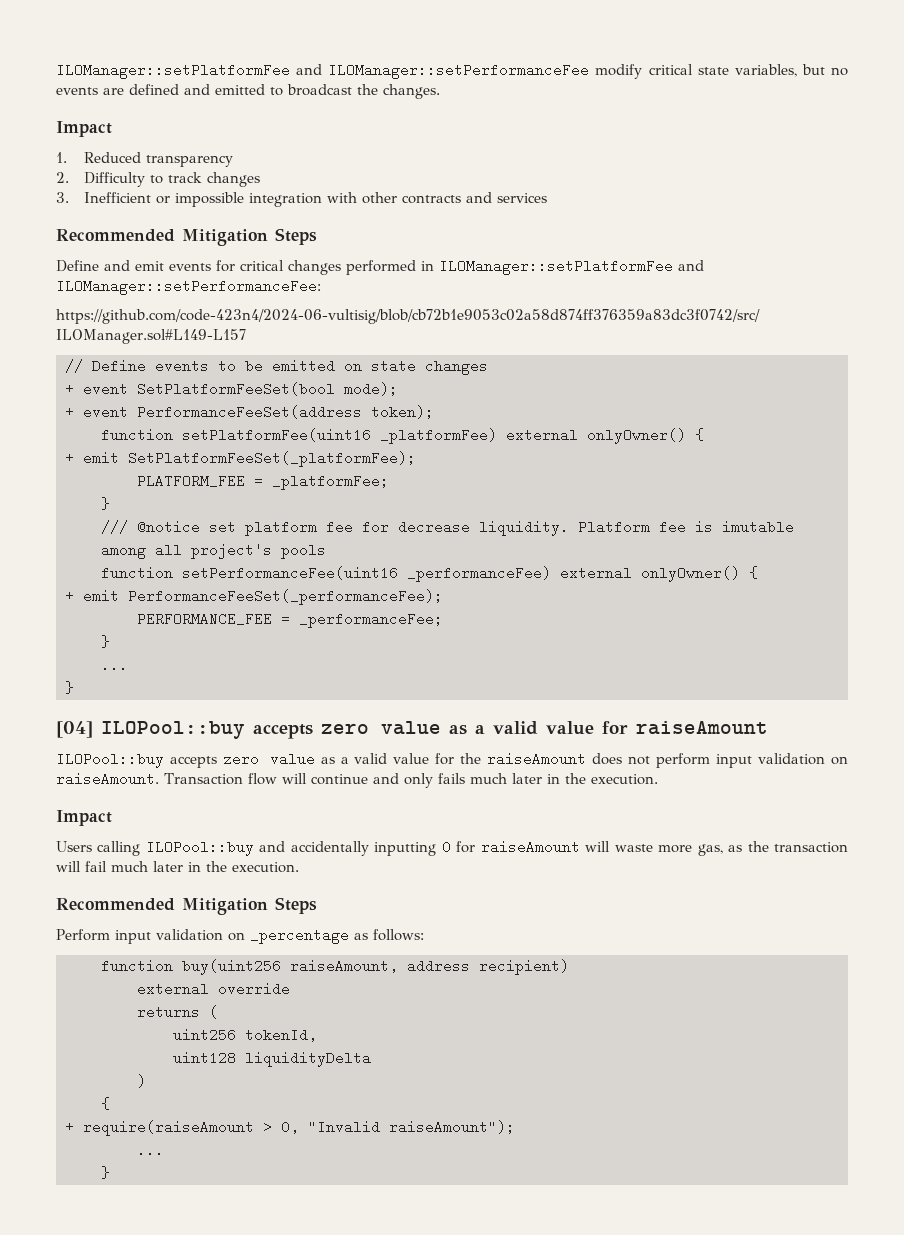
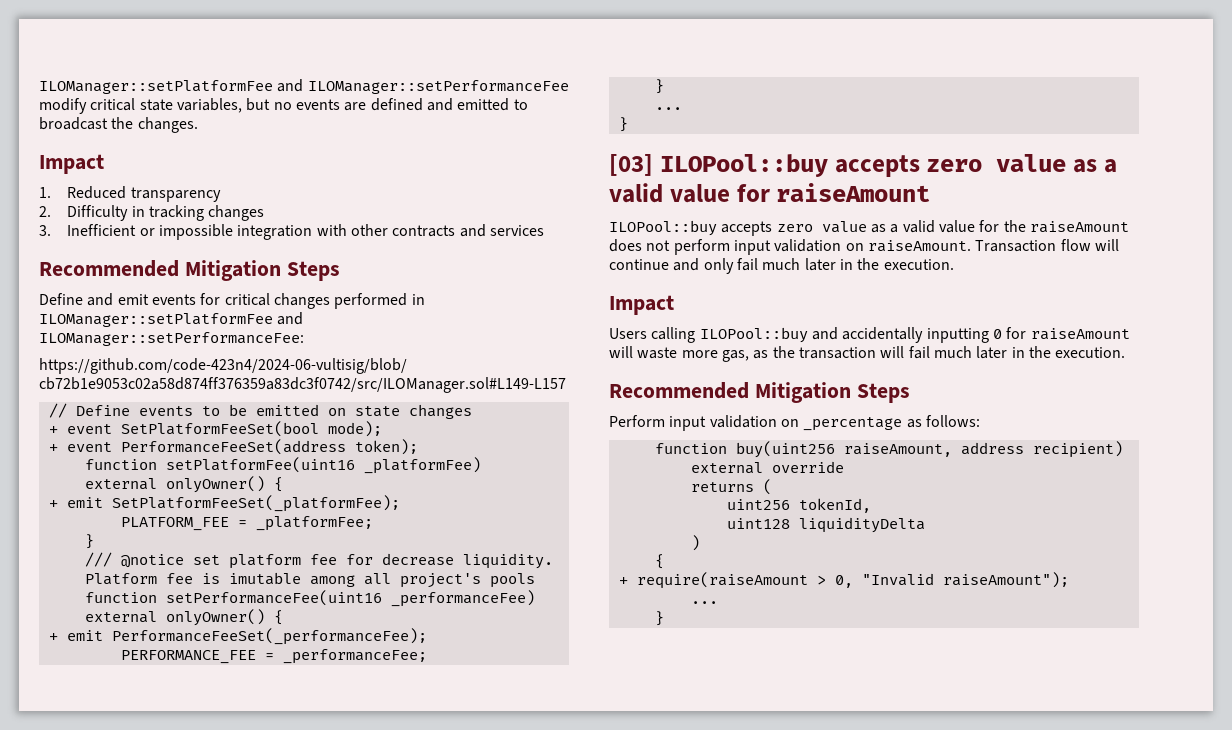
[150,172,203,184] to track -> [131,205,204,221] in tracking
[56,721,93,738] [04] -> [609,154,653,176] [03]
[437,773,465,784] fails -> [736,258,758,271] fail

